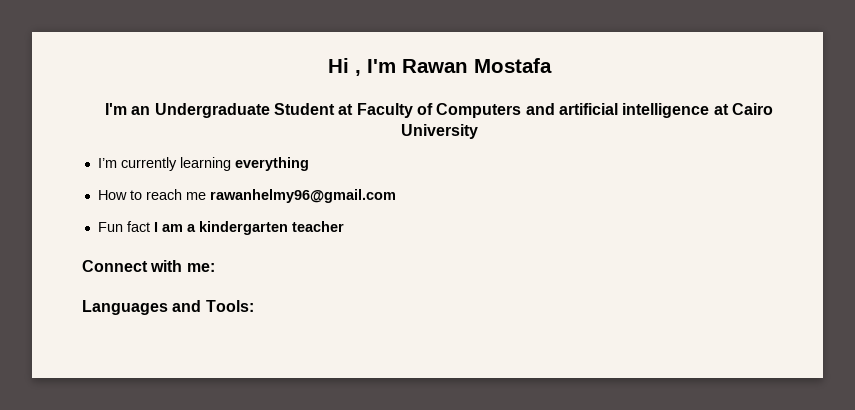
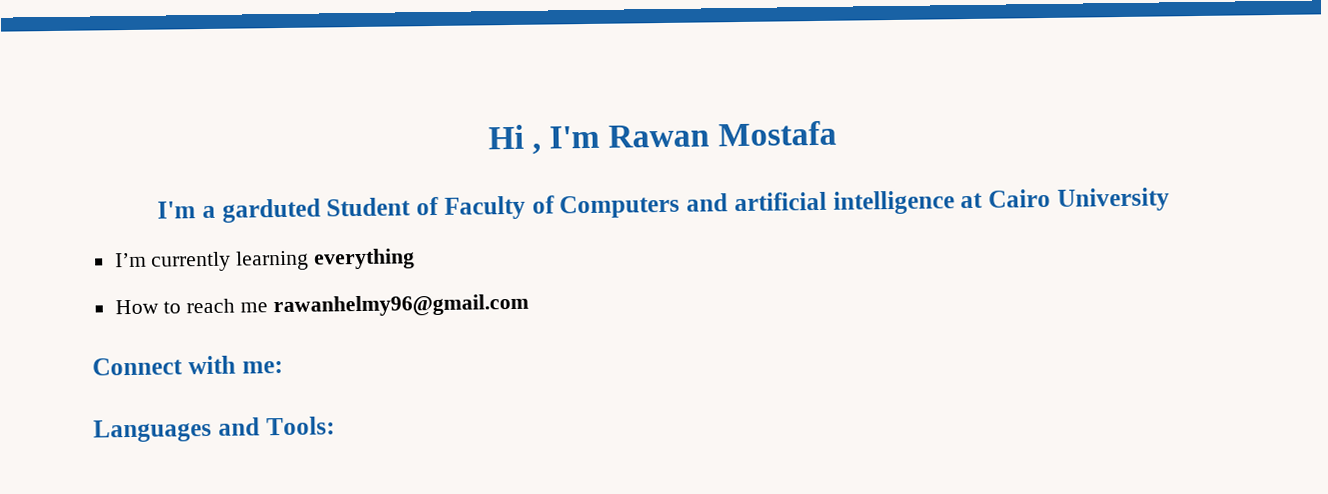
[131,103,354,118] an Undergraduate Student at -> [201,196,440,223] a garduted Student of
[97,221,344,235] // Fun fact I am a kindergarten teacher -> (529, 305) none

